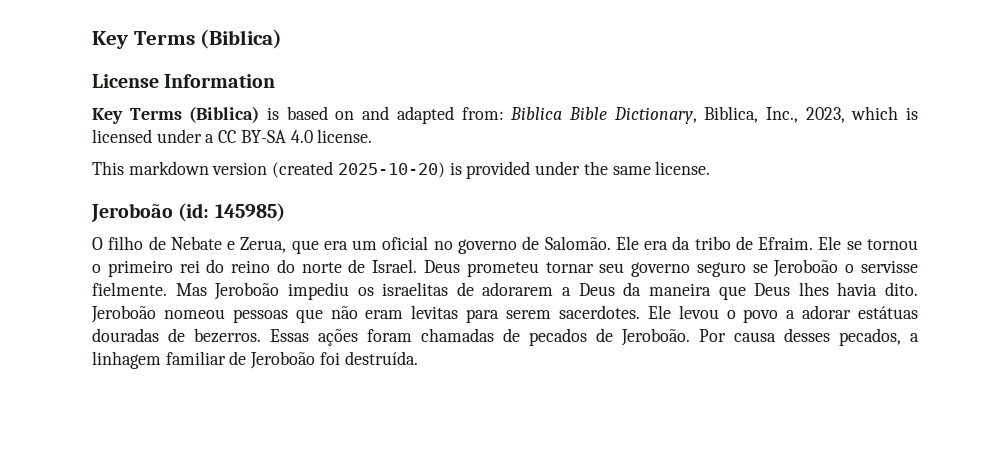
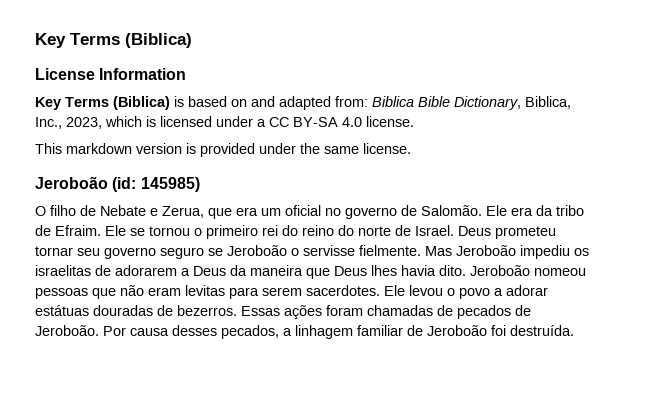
[272,161,445,178] (created 2025-10-20) -> (182, 148) none

